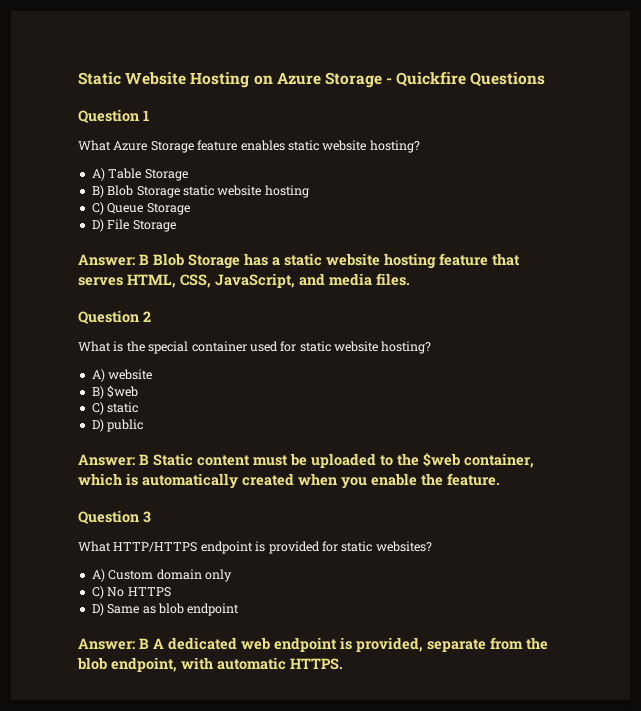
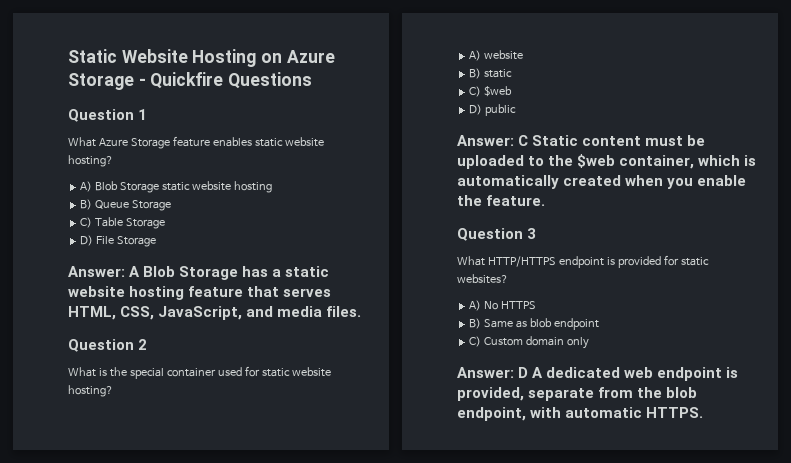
[108,168,188,181] [91,185,104,198] Table Storage // B) -> (93, 186) none
[91,202,144,215] // C) Queue -> [80,199,172,211] [80,217,124,228] // B) Queue Storage // C) Table
[139,254,149,265] B -> [129,266,141,277] A
[107,385,139,398] [91,402,139,415] $web // C) static -> [484,69,513,78] [469,86,513,97] static // C) $web
[139,454,149,465] B -> [518,135,529,146] C
[108,569,232,582] [91,586,104,599] Custom domain only // C) -> (482, 305) none
[91,603,104,616] D) -> [469,318,482,329] B)
[78,638,149,650] // Answer: B -> [469,336,590,349] [457,367,529,378] // C) Custom domain only // Answer: D

